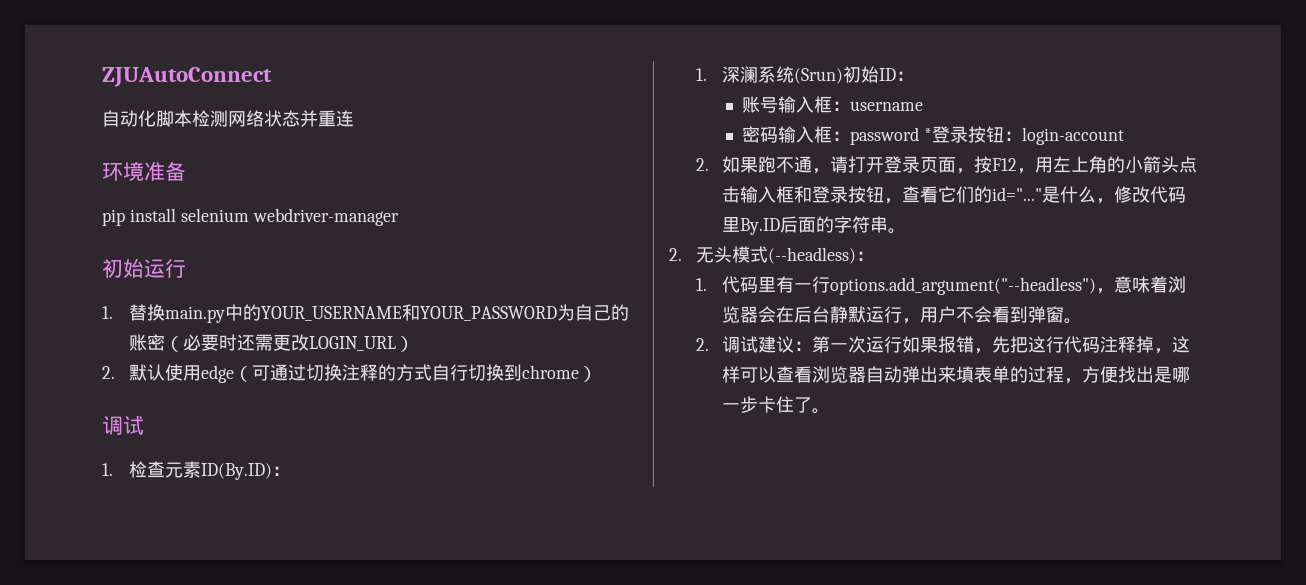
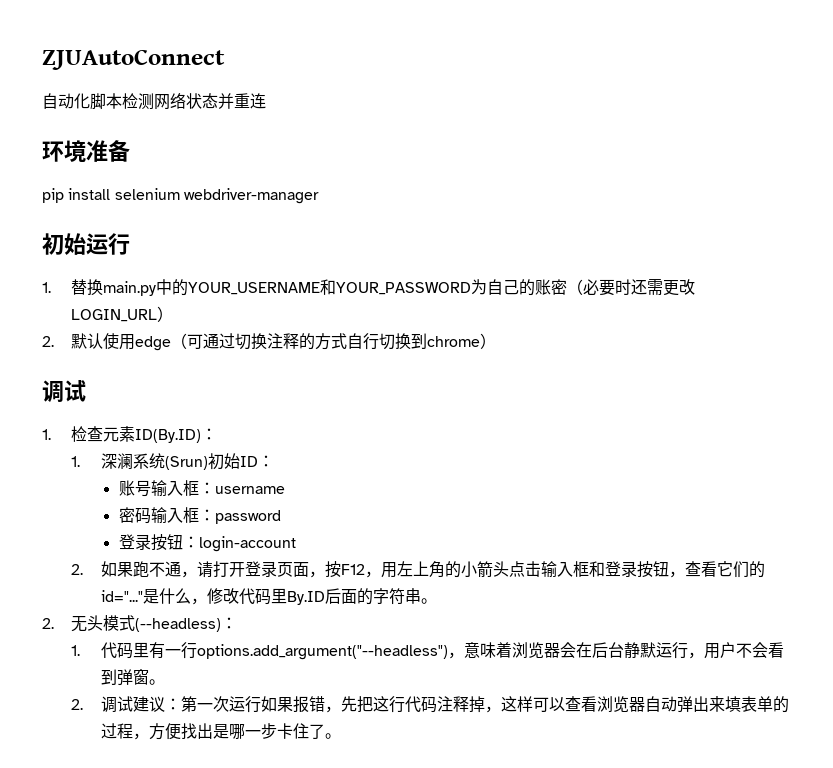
[923,128,932,141] * -> (281, 517) //

